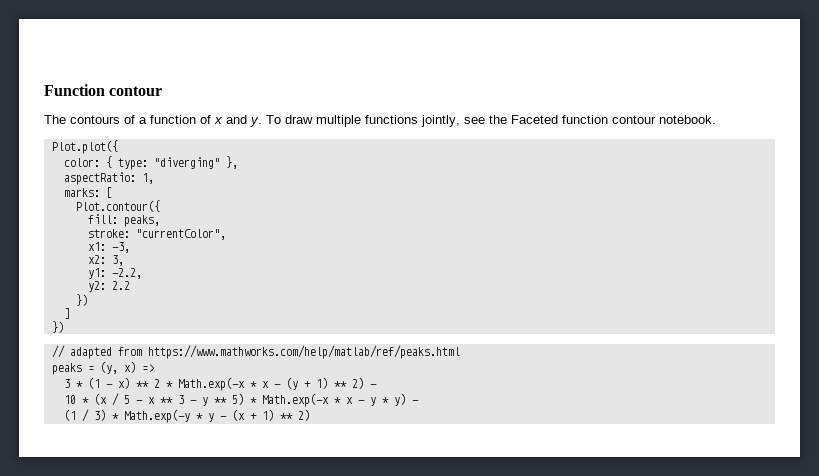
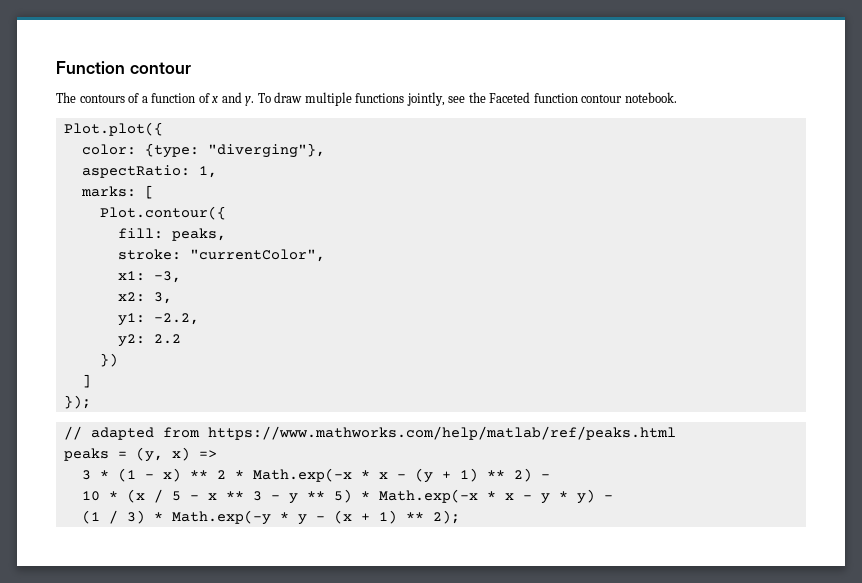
[105,156,238,170] { type: "diverging" }, -> [144,143,325,158] {type: "diverging"},
[51,321,64,333] }) -> [63,395,91,409] });
[297,409,310,421] 2) -> [432,510,460,524] 2);

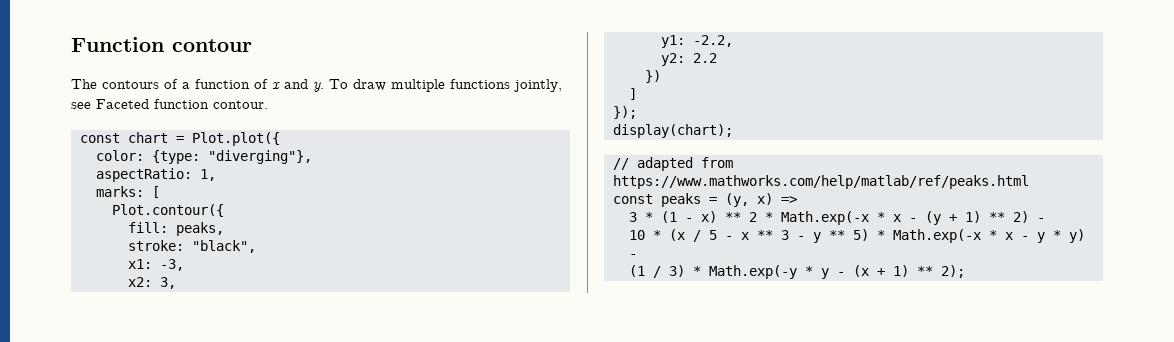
[468,92,486,103] the -> (91, 105) none
[581,92,677,103] contour notebook. // -> [213,100,268,109] [80,132,184,143] contour. // const chart =
[189,249,325,262] "currentColor", -> [192,240,256,253] "black",
(91, 402) none -> [613,124,733,138] // display(chart);
(676, 433) none -> [613,194,653,204] const

